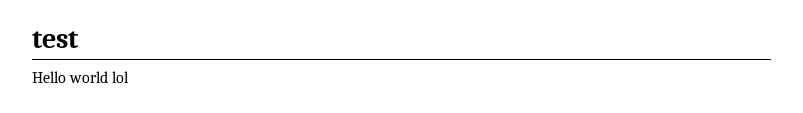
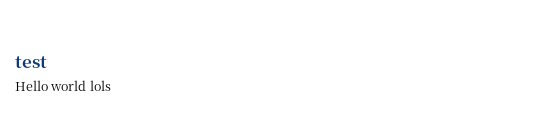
[112,71,130,83] lol -> [89,80,111,91] lols

